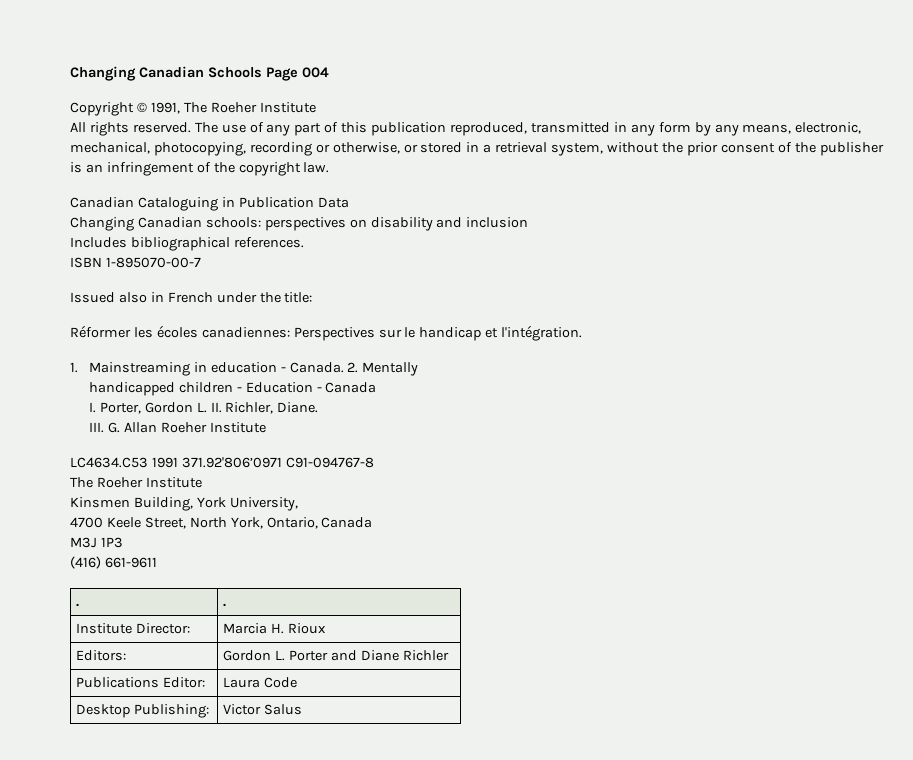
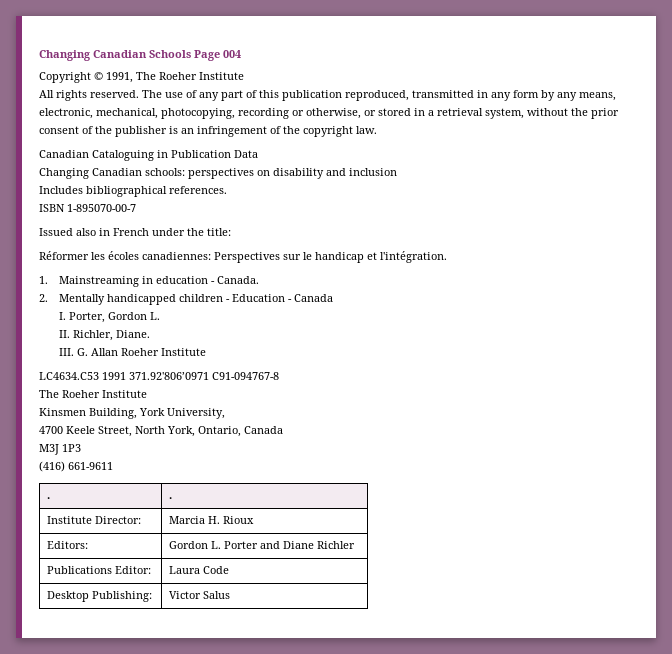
(344, 367) none -> (259, 280) //
(419, 369) // -> (105, 299) none
(207, 407) none -> (160, 316) //

